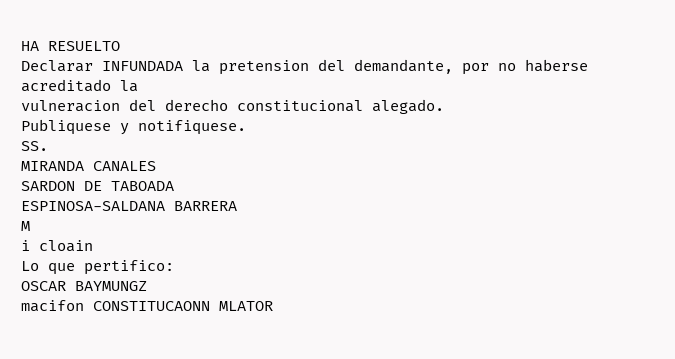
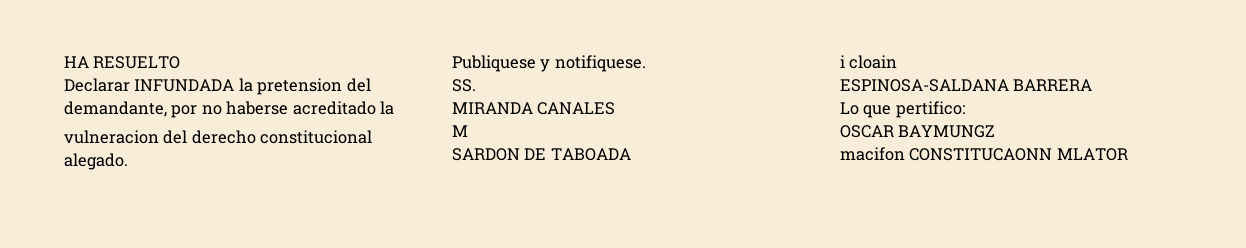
(156, 166) none -> [452,125,468,137] // M
(174, 186) none -> [840,55,898,69] // i cloain
[21,221,30,231] [21,240,93,252] // M // i cloain -> (1093, 85) none

